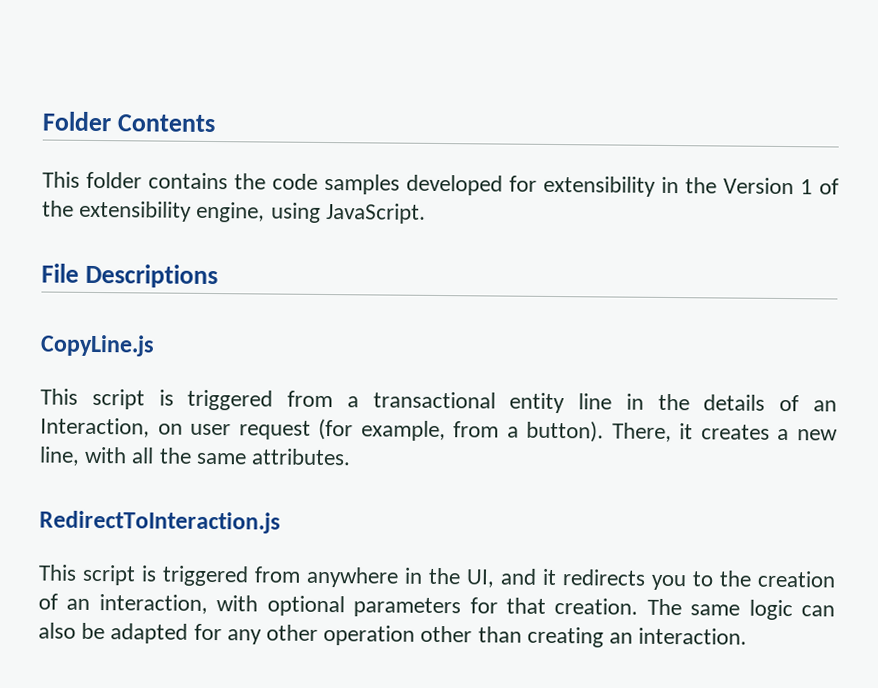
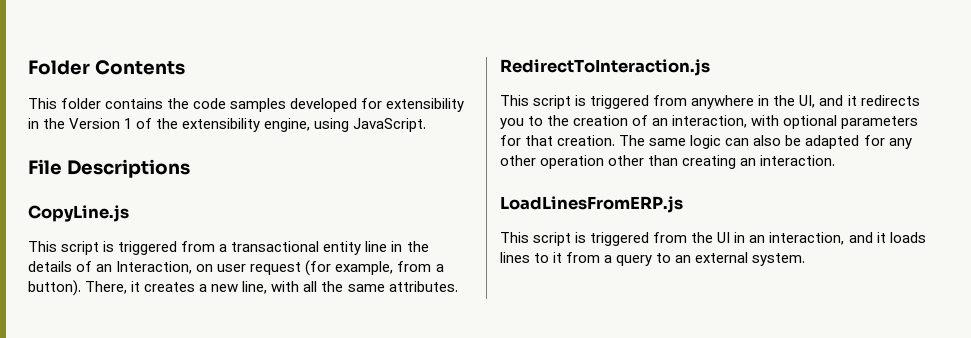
(748, 636) none -> [500,196,683,213] [500,232,926,246] [500,252,806,266] // LoadLinesFromERP.js // This script is triggered from the UI in an interaction, and it loads lines to it from a query to an external system.

